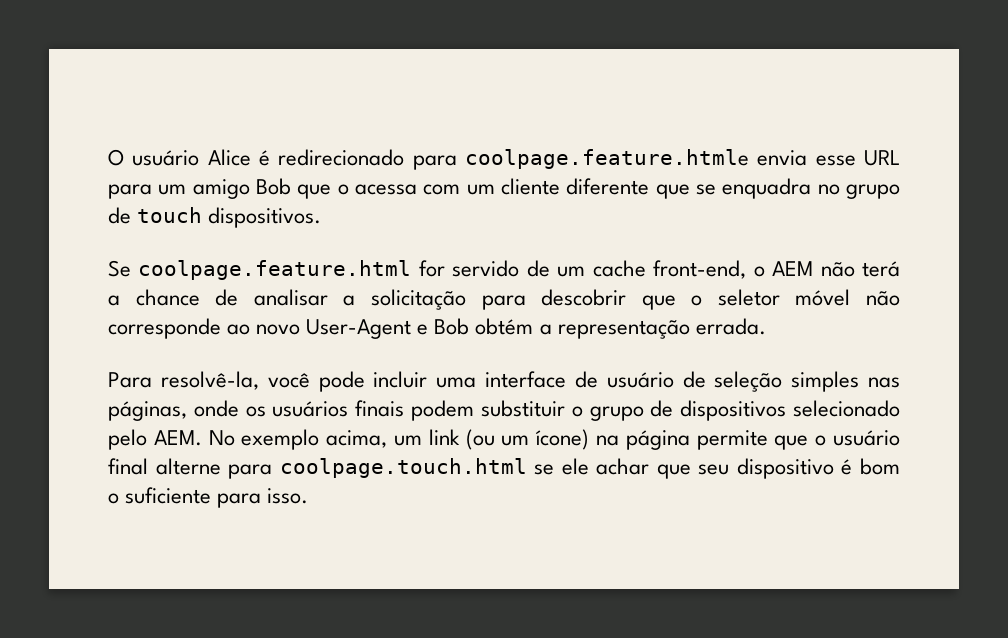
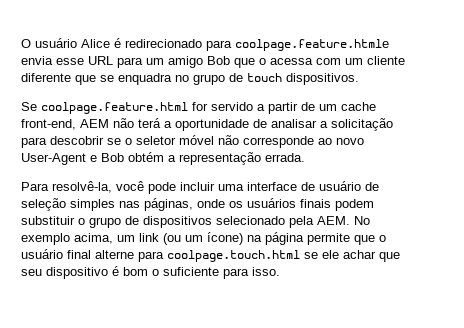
(520, 268) none -> [257,102,298,114] a partir
[753,266,765,277] o -> (76, 124) none
[135,289,200,306] chance -> [175,119,249,131] oportunidade
[641,295,676,310] que -> [107,138,121,145] se
[108,429,147,450] pelo -> [289,216,314,228] pela

